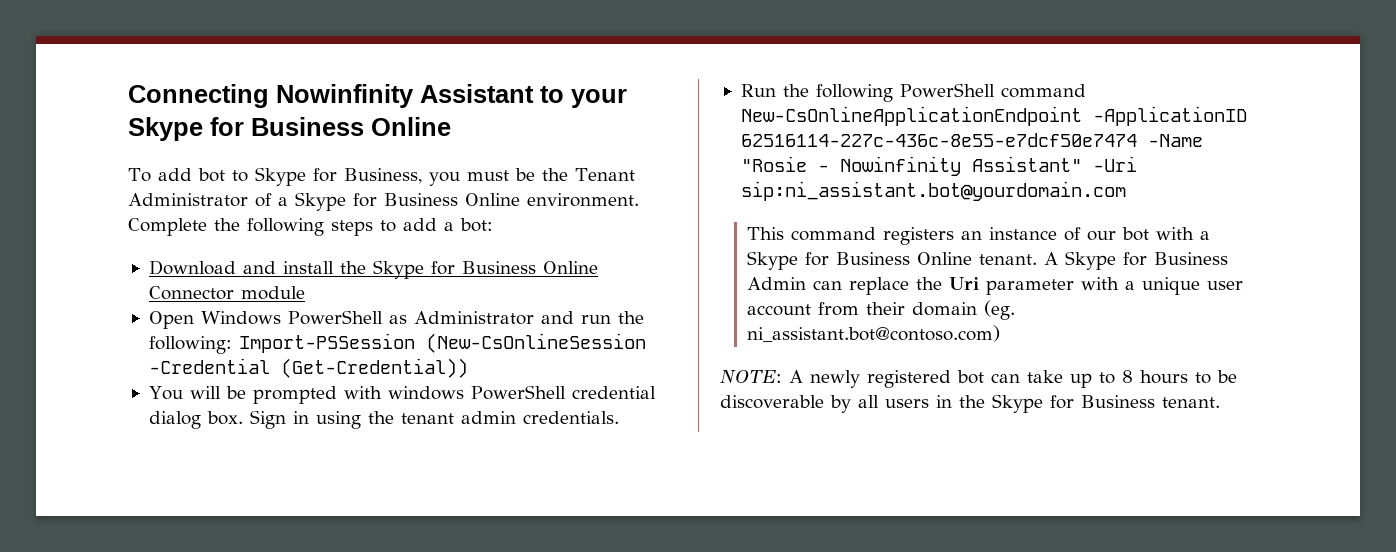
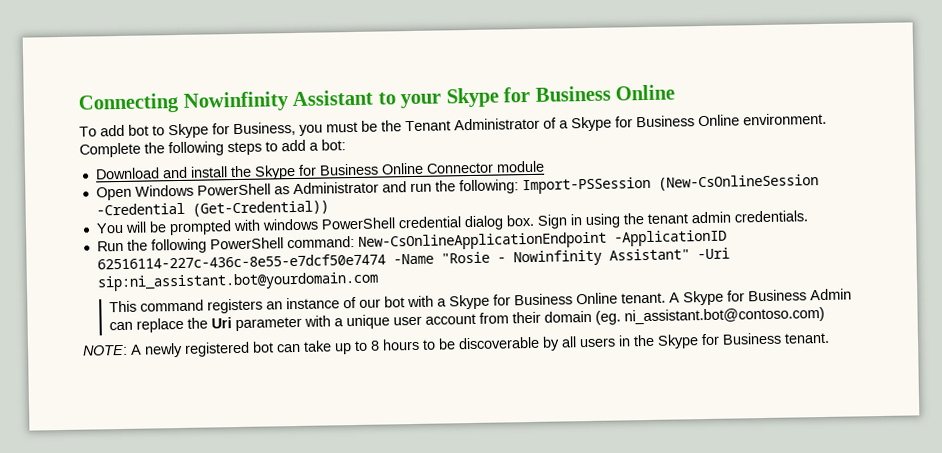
[1000,84,1086,98] command -> [286,235,355,249] command:

